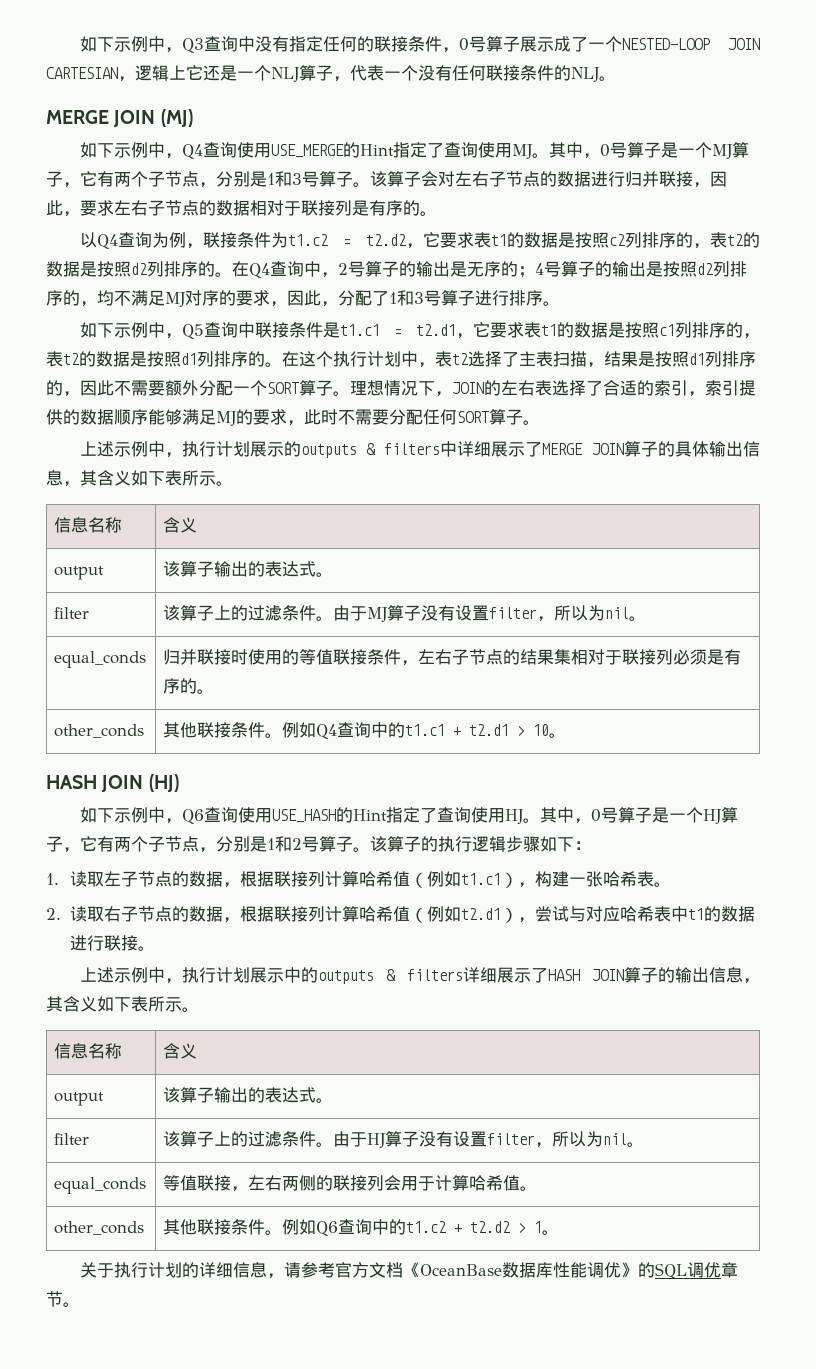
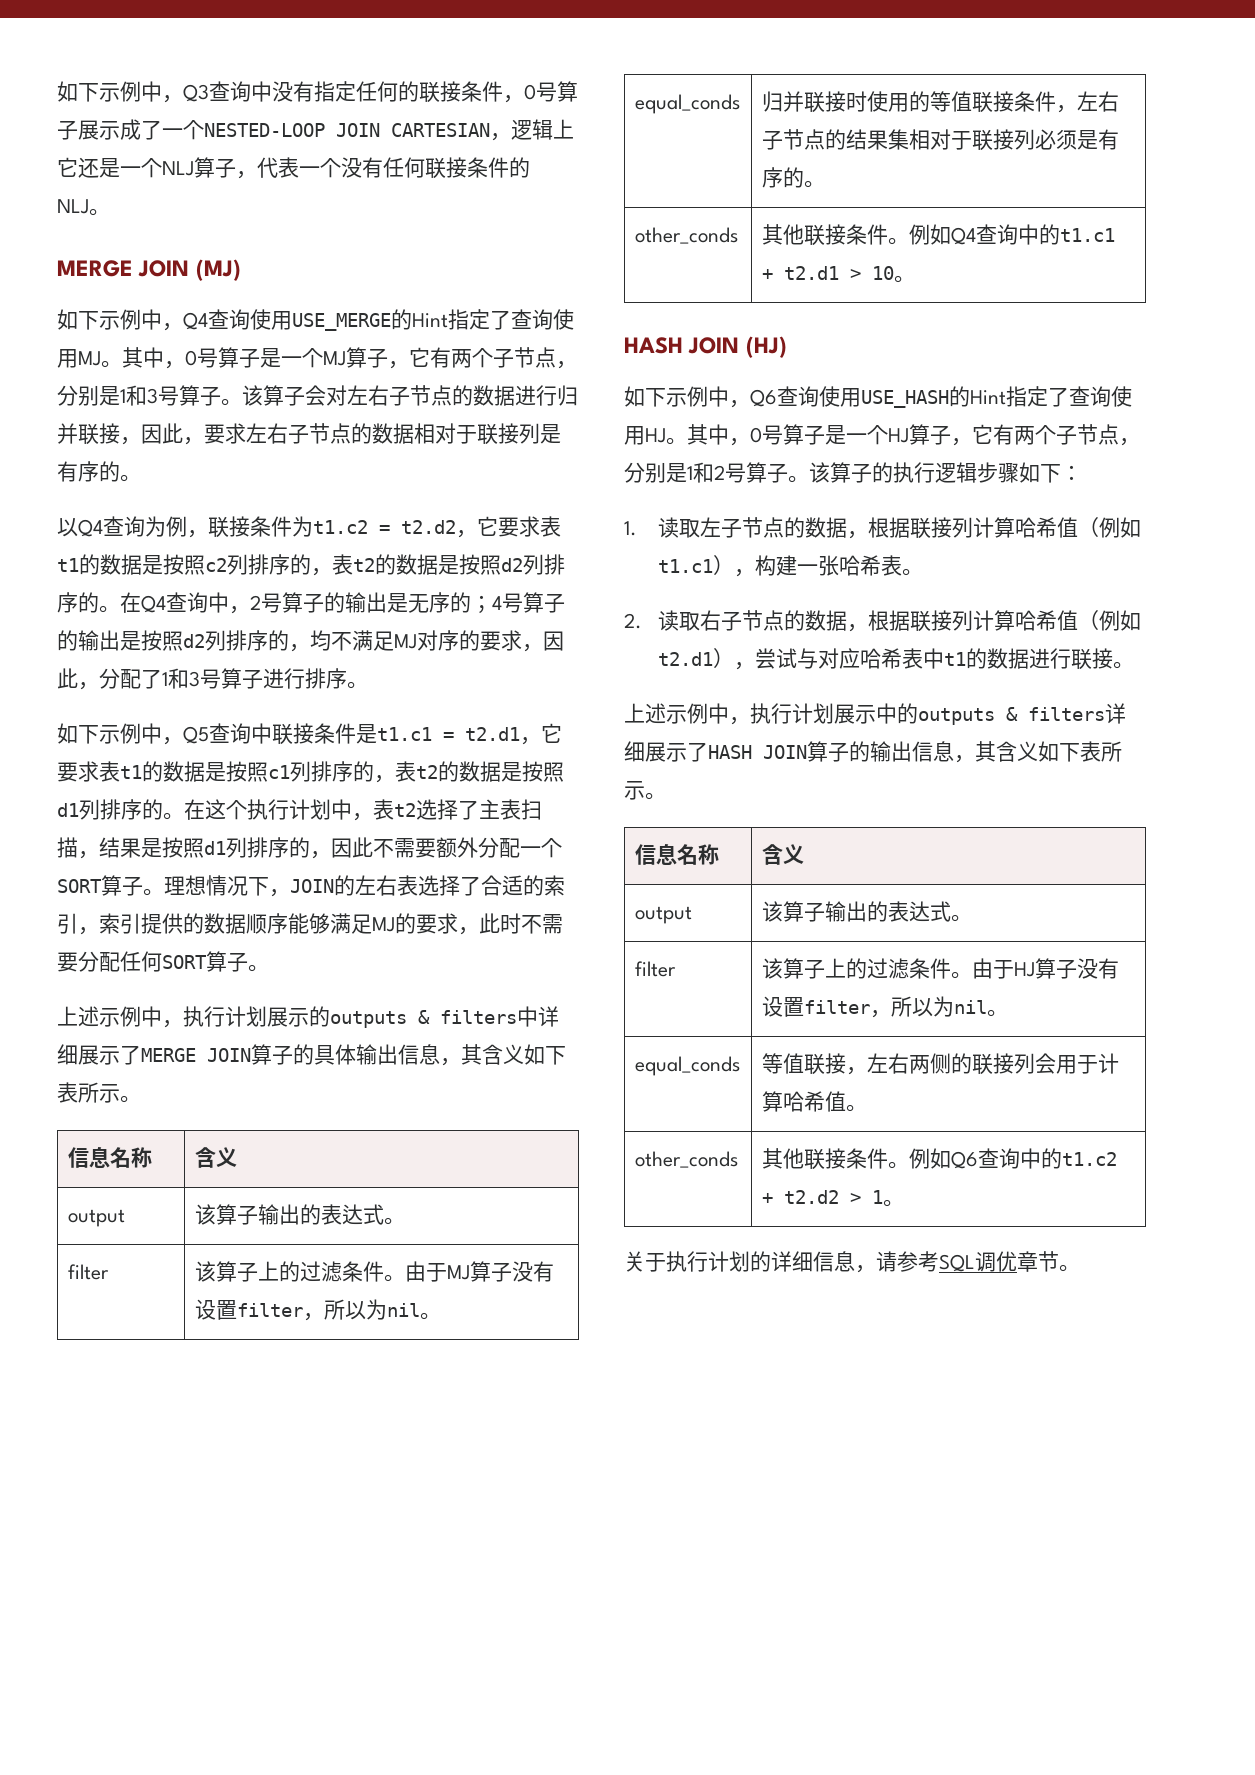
[334,1262,655,1278] 官方文档《OceanBase数据库性能调优》的 -> (939, 1261) none

